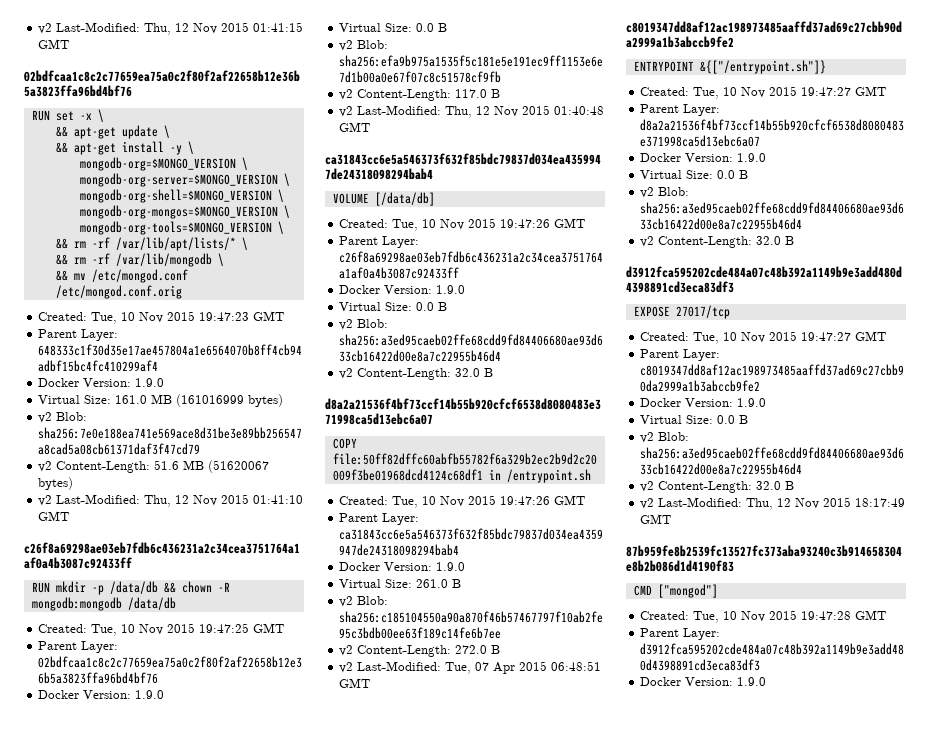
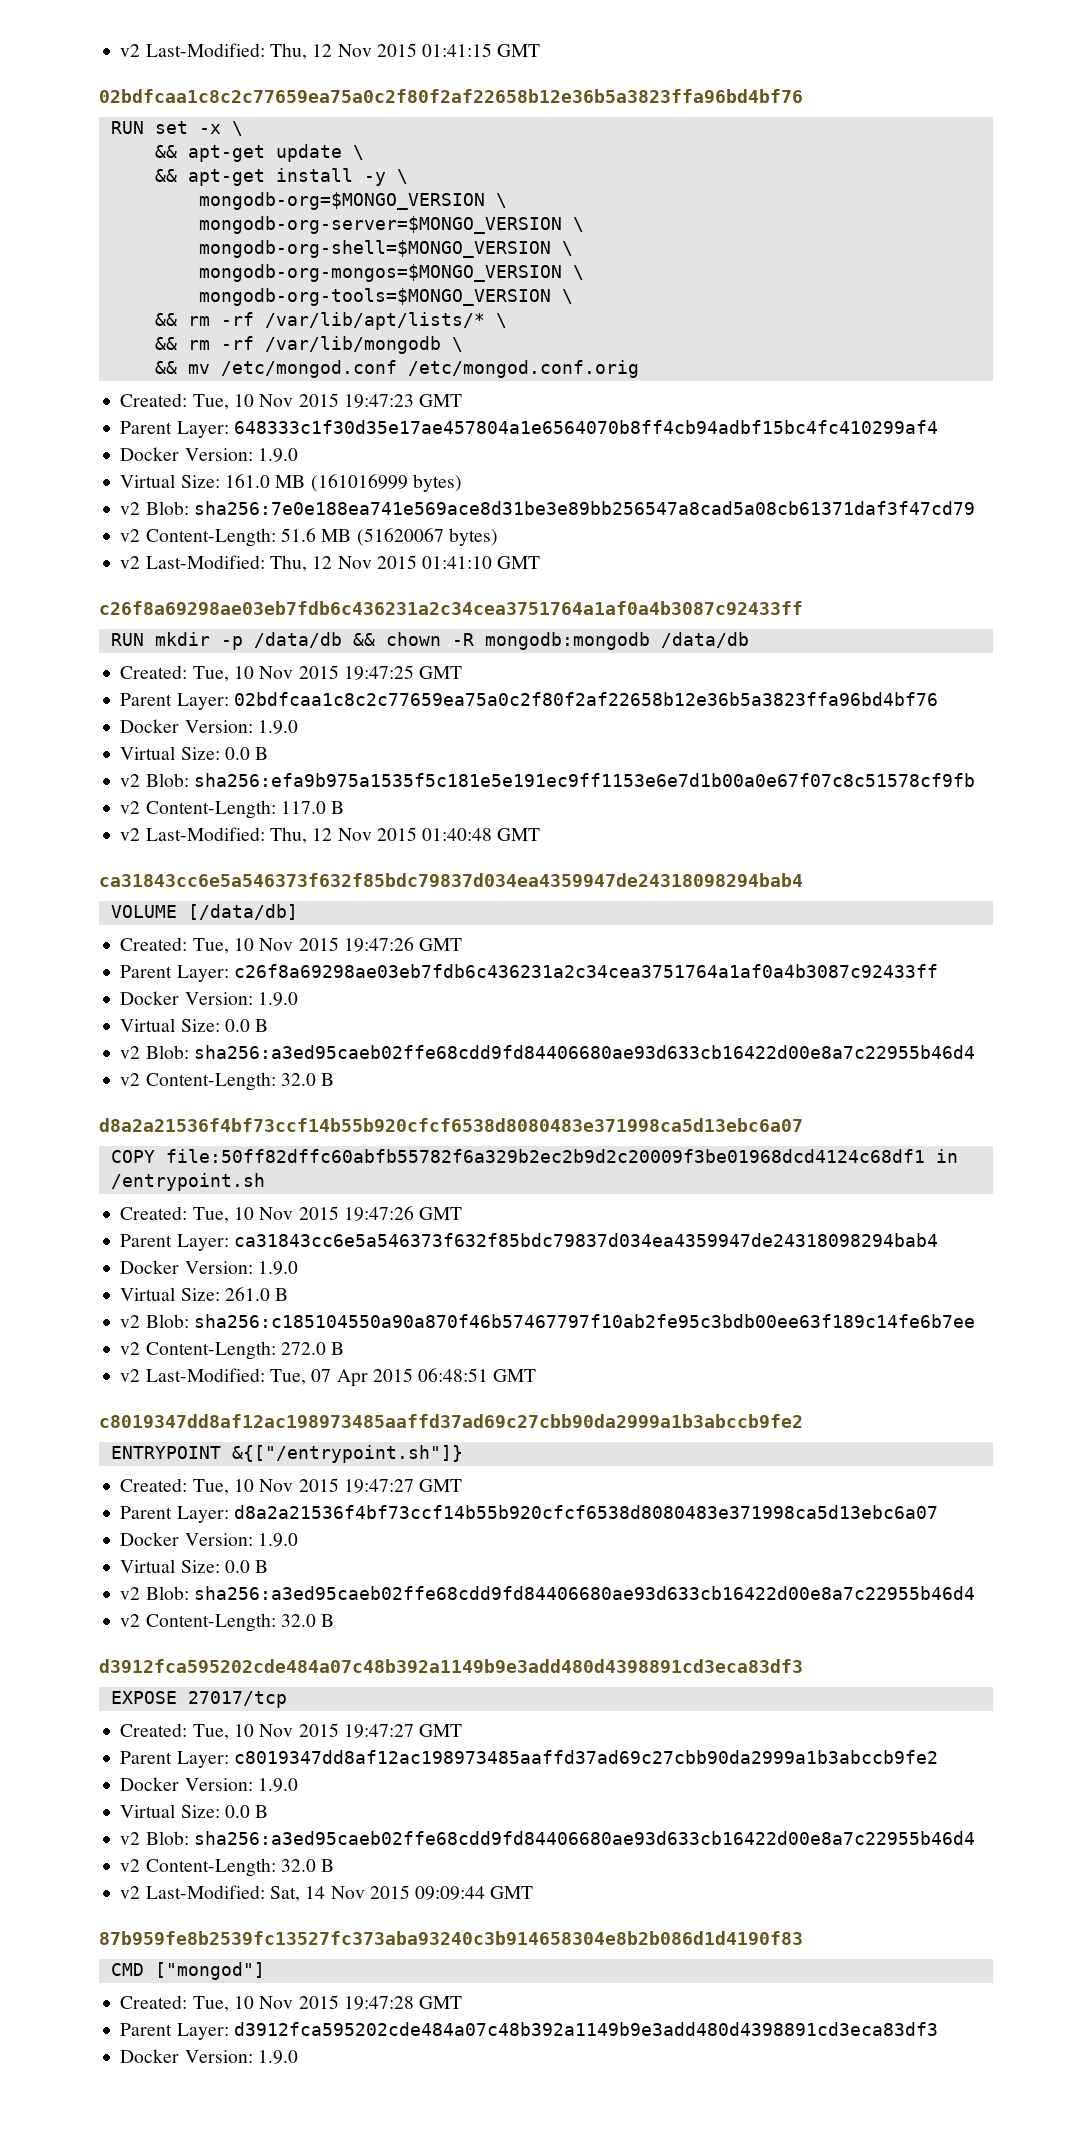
[746,497,906,510] Thu, 12 Nov 2015 18:17:49 -> [269,1885,486,1902] Sat, 14 Nov 2015 09:09:44

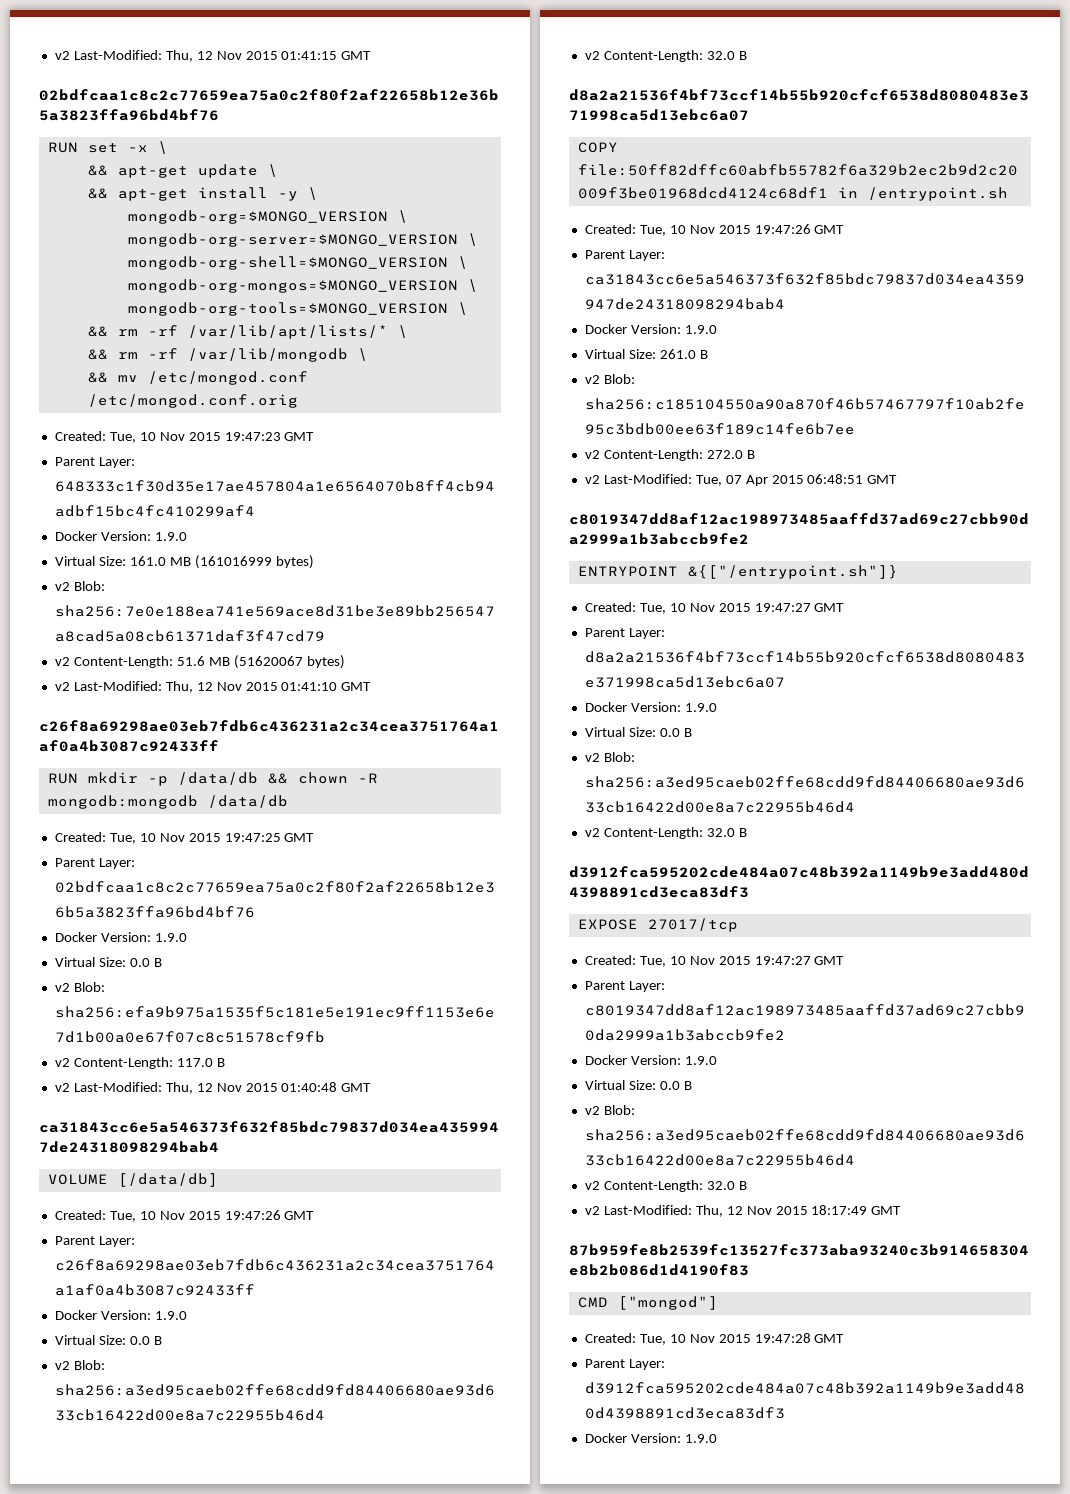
[269,1885,486,1902] Sat, 14 Nov 2015 09:09:44 -> [695,1205,868,1217] Thu, 12 Nov 2015 18:17:49

